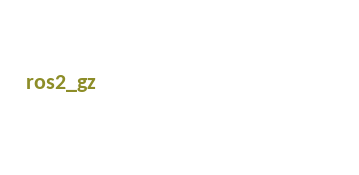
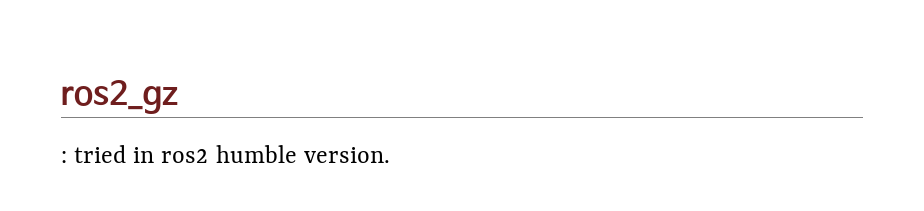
(96, 83) none -> [61,145,390,163] // : tried in ros2 humble version.

